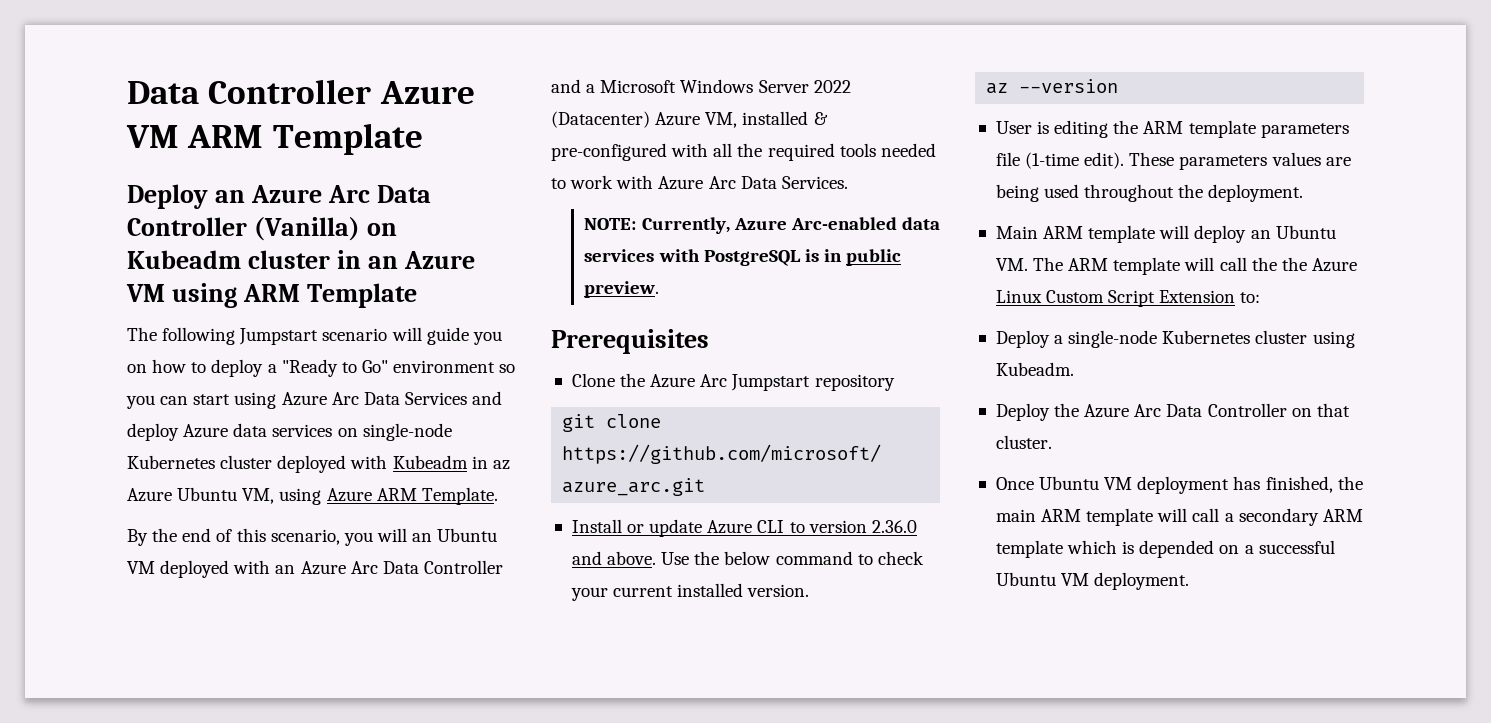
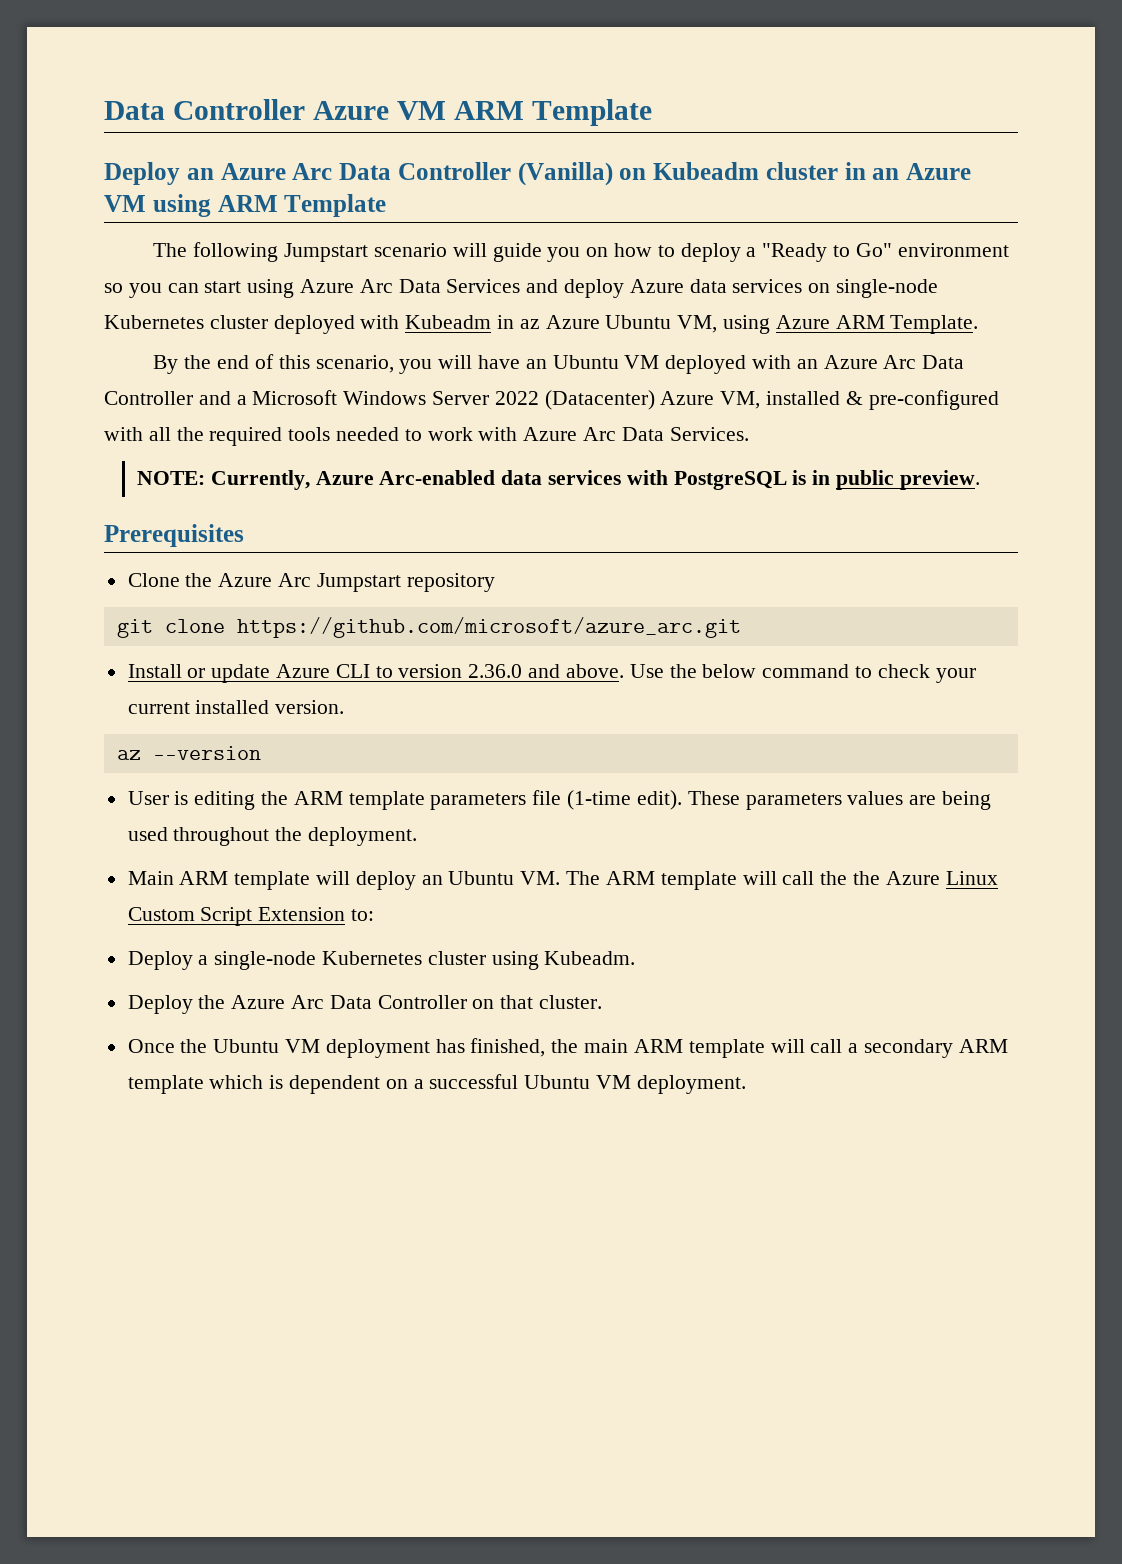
(407, 535) none -> [477,355,520,369] have
(1034, 483) none -> [180,1039,208,1053] the
[1139,540,1215,558] depended -> [289,1075,381,1094] dependent

